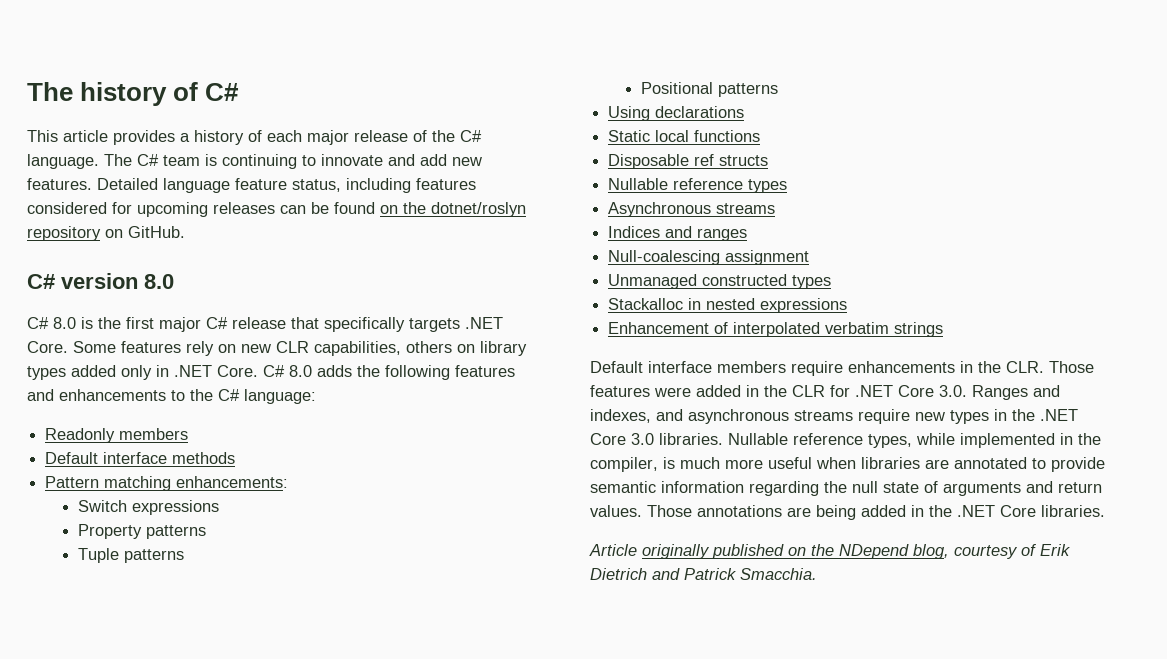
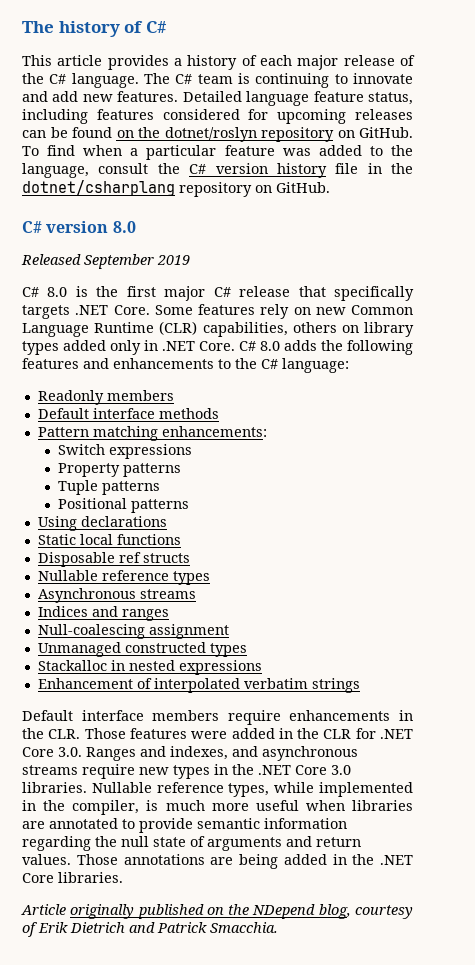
(185, 232) none -> [22,145,413,160] [22,163,413,178] [22,180,330,197] To find when a particular feature was added to the language, consult the C# version history file in the dotnet/csharplang repository on GitHub.
(174, 281) none -> [21,254,190,269] // Released September 2019
[276,341,309,353] CLR -> [351,305,413,315] [22,321,198,337] Common Language Runtime (CLR)

